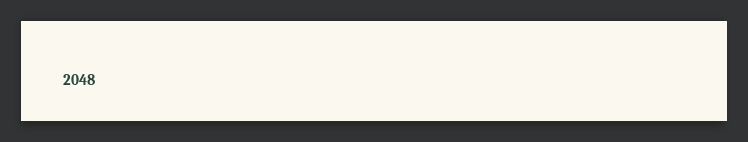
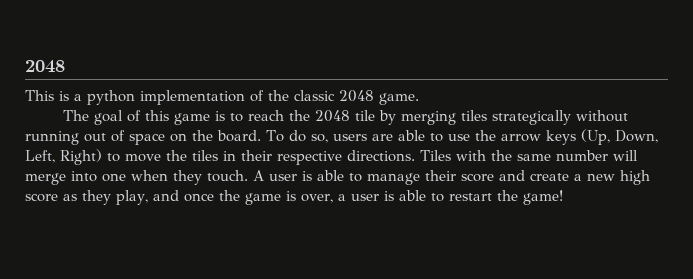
[63,74,95,85] 2048 -> [25,60,65,73] [25,90,419,105] [62,110,628,125] [25,129,658,145] [25,149,638,165] [25,170,650,185] [25,190,563,205] 2048 // This is a python implementation of the classic 2048 game. // The goal of this game is to reach the 2048 tile by merging tiles strategically without running out of space on the board. To do so, users are able to use the arrow keys (Up, Down, Left, Right) to move the tiles in their respective directions. Tiles with the same number will merge into one when they touch. A user is able to manage their score and create a new high score as they play, and once the game is over, a user is able to restart the game!

